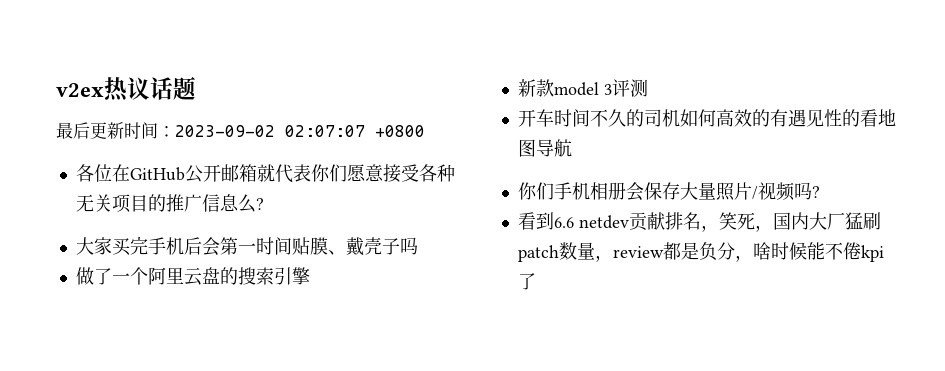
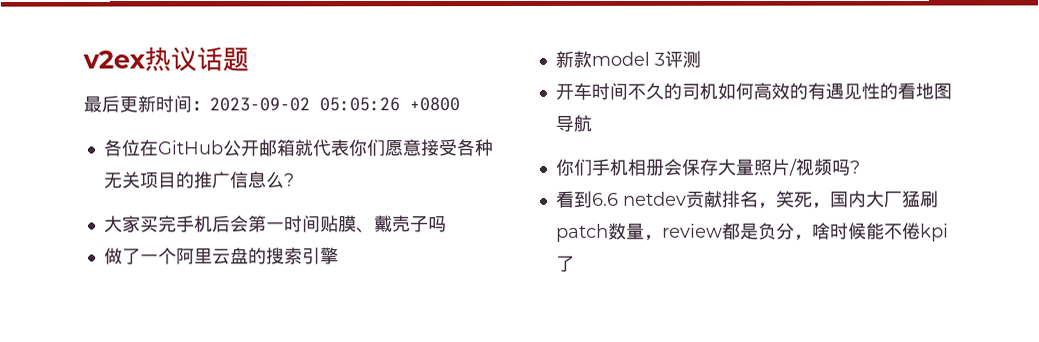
[285,125,365,137] 02:07:07 -> [319,97,400,112] 05:05:26

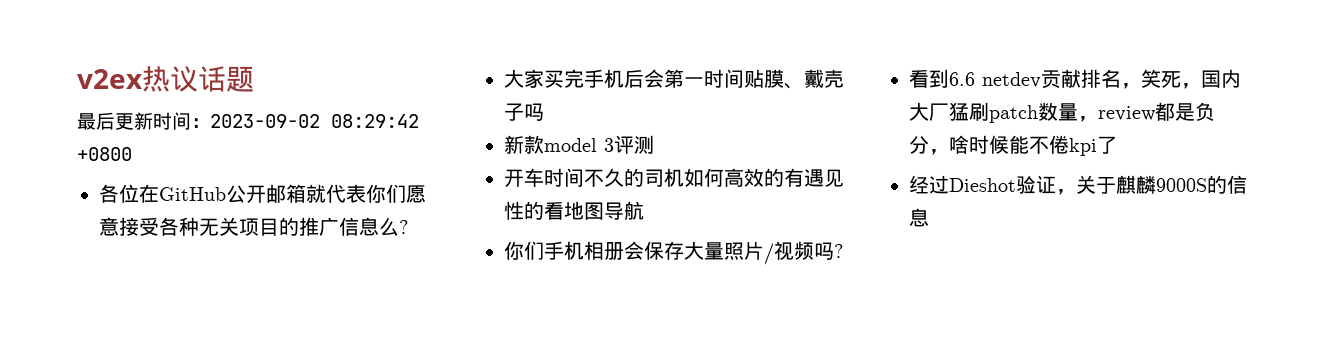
[319,97,400,112] 05:05:26 -> [331,114,419,128] 08:29:42
[103,247,339,265] // 做了一个阿里云盘的搜索引擎 -> (544, 112) none
(575, 263) none -> [909,175,1247,195] [909,208,929,227] // 经过Dieshot验证，关于麒麟9000S的信息

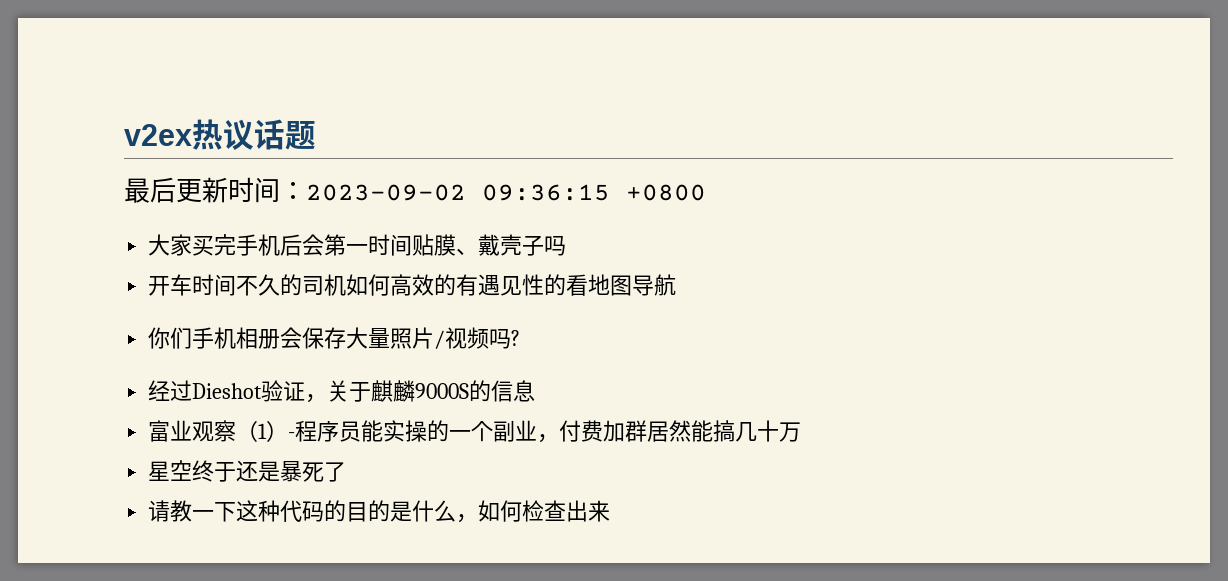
[331,114,419,128] 08:29:42 -> [482,184,610,201] 09:36:15
[99,184,426,203] [99,217,408,236] // 各位在GitHub公开邮箱就代表你们愿意接受各种无关项目的推广信息么? -> (706, 192) none
[504,135,654,154] // 新款model 3评测 -> (567, 245) none
[909,69,1241,89] [909,102,1215,123] [909,135,1117,156] // 看到6.6 netdev贡献排名，笑死，国内大厂猛刷patch数量，review都是负分，啥时候能不倦kpi了 -> (521, 338) none
(929, 217) none -> [148,420,802,443] [148,460,347,482] [148,500,611,523] // 富业观察（1）-程序员能实操的一个副业，付费加群居然能搞几十万 // 星空终于还是暴死了 // 请教一下这种代码的目的是什么，如何检查出来

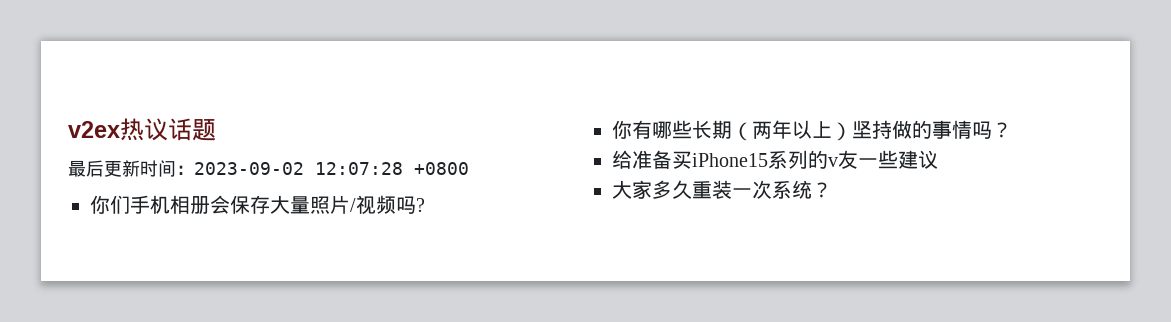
[482,184,610,201] 09:36:15 -> [315,162,403,175] 12:07:28
[148,234,567,256] [148,274,677,296] // 大家买完手机后会第一时间贴膜、戴壳子吗 // 开车时间不久的司机如何高效的有遇见性的看地图导航 -> (469, 168) none
[148,380,536,403] [148,420,802,443] [148,460,347,482] [148,500,611,523] 经过Dieshot验证，关于麒麟9000S的信息 // 富业观察（1）-程序员能实操的一个副业，付费加群居然能搞几十万 // 星空终于还是暴死了 // 请教一下这种代码的目的是什么，如何检查出来 -> [612,120,1012,141] [612,150,938,169] [612,180,832,199] 你有哪些长期（两年以上）坚持做的事情吗？ // 给准备买iPhone15系列的v友一些建议 // 大家多久重装一次系统？

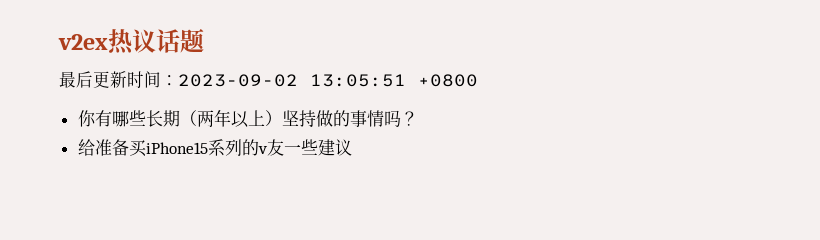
[315,162,403,175] 12:07:28 -> [310,74,406,87] 13:05:51
[90,195,425,215] // 你们手机相册会保存大量照片/视频吗? -> (478, 80) none
[612,180,832,199] // 大家多久重装一次系统？ -> (352, 147) none

